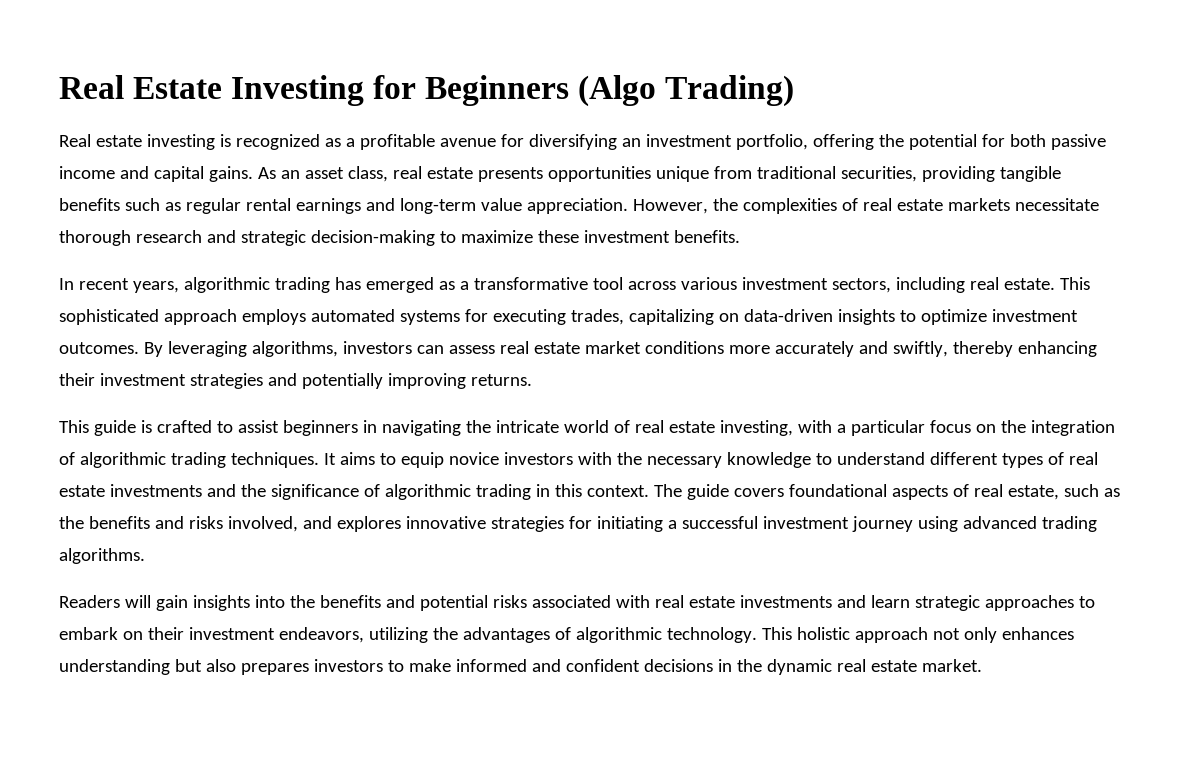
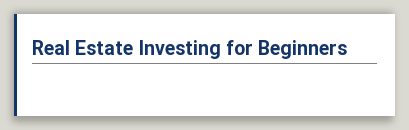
[578,75,795,107] [59,134,1106,150] [59,166,1061,182] [59,198,1099,214] [59,230,740,246] [59,277,1090,293] [59,309,1078,325] [59,341,1097,357] [59,373,532,389] [59,420,1115,436] [59,452,1098,468] [59,484,1120,500] [59,516,1097,532] [59,548,145,564] [59,595,1095,611] [59,627,1074,643] [59,659,982,675] (Algo Trading) // Real estate investing is recognized as a profitable avenue for diversifying an investment portfolio, offering the potential for both passive income and capital gains. As an asset class, real estate presents opportunities unique from traditional securities, providing tangible benefits such as regular rental earnings and long-term value appreciation. However, the complexities of real estate markets necessitate thorough research and strategic decision-making to maximize these investment benefits. // In recent years, algorithmic trading has emerged as a transformative tool across various investment sectors, including real estate. This sophisticated approach employs automated systems for executing trades, capitalizing on data-driven insights to optimize investment outcomes. By leveraging algorithms, investors can assess real estate market conditions more accurately and swiftly, thereby enhancing their investment strategies and potentially improving returns. // This guide is crafted to assist beginners in navigating the intricate world of real estate investing, with a particular focus on the integration of algorithmic trading techniques. It aims to equip novice investors with the necessary knowledge to understand different types of real estate investments and the significance of algorithmic trading in this context. The guide covers foundational aspects of real estate, such as the benefits and risks involved, and explores innovative strategies for initiating a successful investment journey using advanced trading algorithms. // Readers will gain insights into the benefits and potential risks associated with real estate investments and learn strategic approaches to embark on their investment endeavors, utilizing the advantages of algorithmic technology. This holistic approach not only enhances understanding but also prepares investors to make informed and confident decisions in the dynamic real estate market. -> (348, 49) none

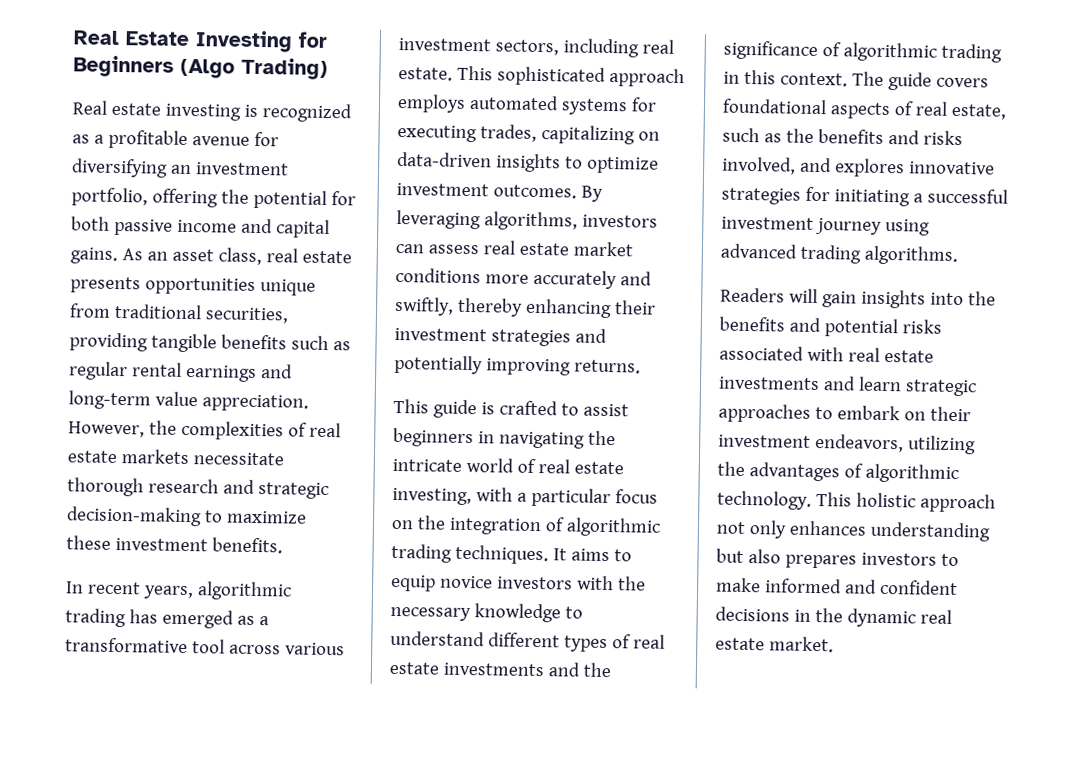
(348, 49) none -> [180,57,328,80] [72,100,352,123] [72,129,279,149] [71,158,289,178] [71,187,356,209] [71,216,330,239] [70,247,352,266] [70,276,316,296] [69,303,289,324] [69,332,351,353] [69,361,293,382] [68,390,309,412] [68,420,341,441] [67,449,284,466] [67,477,329,500] [66,506,307,527] [66,535,283,554] [65,581,292,601] [65,608,269,629] [65,637,345,656] [398,37,674,58] [398,65,685,88] [397,93,657,116] [397,124,660,145] [397,151,659,174] [396,182,603,202] [396,209,658,231] [395,240,634,257] [395,267,652,290] [394,296,656,319] [394,327,607,347] [394,354,641,376] [393,398,629,419] [393,427,616,449] [392,457,624,475] [392,487,658,508] [391,515,661,537] [391,543,632,565] [391,574,646,592] [390,603,583,623] [390,630,665,653] [389,661,612,678] [723,40,1002,63] [723,69,989,91] [722,98,1007,120] [722,127,963,146] [722,156,995,178] [721,186,1008,207] [721,216,930,236] [720,243,958,266] [720,287,996,309] [719,316,942,338] [719,345,934,363] [718,376,977,397] [718,403,971,423] [718,433,976,455] [717,461,959,484] [717,490,996,513] [716,520,991,542] [716,548,959,569] [716,577,958,596] [715,606,952,628] [715,636,834,653] (Algo Trading) // Real estate investing is recognized as a profitable avenue for diversifying an investment portfolio, offering the potential for both passive income and capital gains. As an asset class, real estate presents opportunities unique from traditional securities, providing tangible benefits such as regular rental earnings and long-term value appreciation. However, the complexities of real estate markets necessitate thorough research and strategic decision-making to maximize these investment benefits. // In recent years, algorithmic trading has emerged as a transformative tool across various investment sectors, including real estate. This sophisticated approach employs automated systems for executing trades, capitalizing on data-driven insights to optimize investment outcomes. By leveraging algorithms, investors can assess real estate market conditions more accurately and swiftly, thereby enhancing their investment strategies and potentially improving returns. // This guide is crafted to assist beginners in navigating the intricate world of real estate investing, with a particular focus on the integration of algorithmic trading techniques. It aims to equip novice investors with the necessary knowledge to understand different types of real estate investments and the significance of algorithmic trading in this context. The guide covers foundational aspects of real estate, such as the benefits and risks involved, and explores innovative strategies for initiating a successful investment journey using advanced trading algorithms. // Readers will gain insights into the benefits and potential risks associated with real estate investments and learn strategic approaches to embark on their investment endeavors, utilizing the advantages of algorithmic technology. This holistic approach not only enhances understanding but also prepares investors to make informed and confident decisions in the dynamic real estate market.

